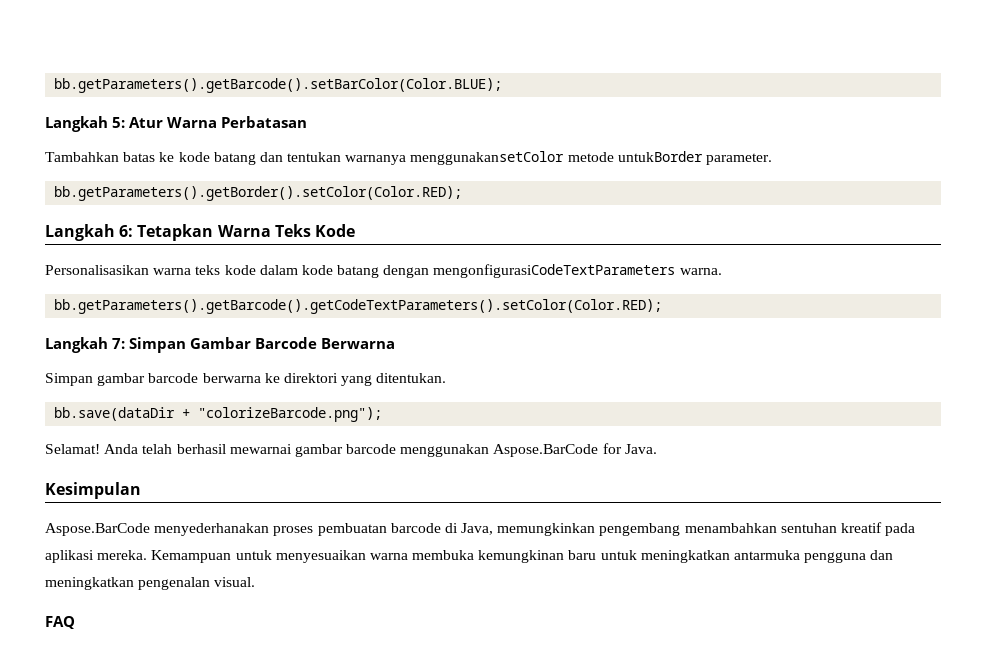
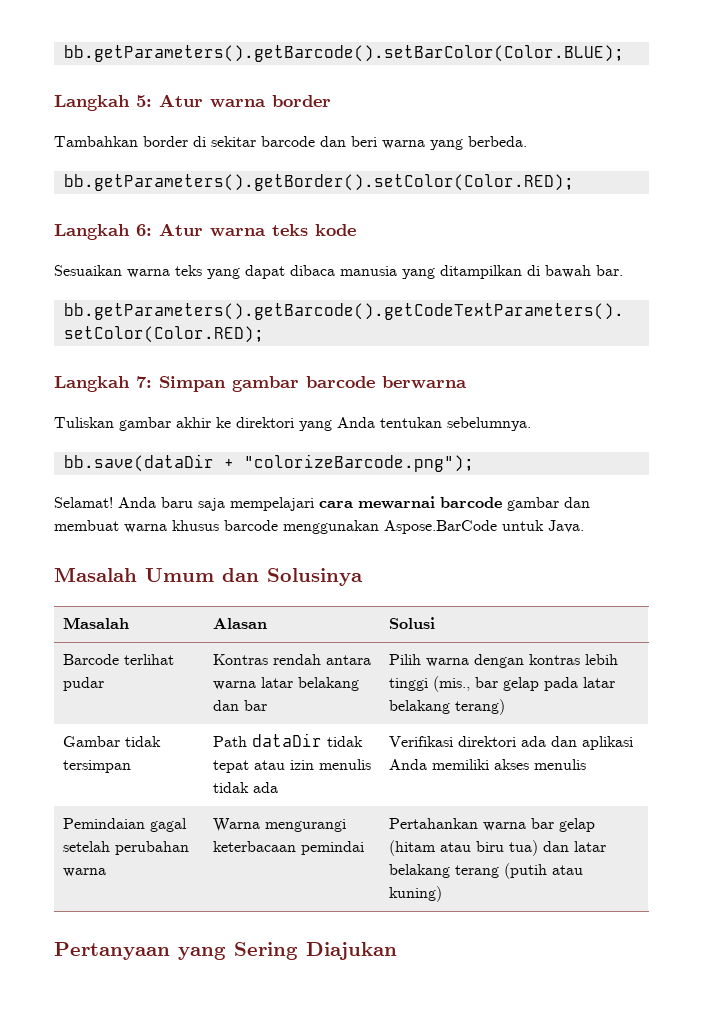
[167,116,308,128] Warna Perbatasan -> [210,95,331,107] warna border
[123,151,773,165] [54,186,463,201] [45,224,355,241] [45,264,722,278] batas ke kode batang dan tentukan warnanya menggunakansetColor metode untukBorder parameter. // bb.getParameters().getBorder().setColor(Color.RED); // Langkah 6: Tetapkan Warna Teks Kode // Personalisasikan warna teks kode dalam kode batang dengan mengonfigurasiCodeTextParameters warna. -> [143,136,527,150] [63,174,574,191] [54,223,356,240] [54,265,623,279] border di sekitar barcode dan beri warna yang berbeda. // bb.getParameters().getBorder().setColor(Color.RED); // Langkah 6: Atur warna teks kode // Sesuaikan warna teks yang dapat dibaca manusia yang ditampilkan di bawah bar.
[190,337,396,349] [45,373,93,386] Gambar Barcode Berwarna // Simpan -> (226, 384) none
[264,373,447,386] ke direktori yang ditentukan. -> [54,417,531,431] // Tuliskan gambar akhir ke direktori yang Anda tentukan sebelumnya.
[142,444,343,457] telah berhasil mewarnai gambar -> [161,496,590,511] [54,520,219,533] baru saja mempelajari cara mewarnai barcode gambar dan membuat warna khusus
[602,443,622,454] for -> [502,520,544,531] untuk
[45,482,141,499] [45,522,916,536] [45,550,894,563] [45,577,256,590] [45,616,75,629] Kesimpulan // Aspose.BarCode menyederhanakan proses pembuatan barcode di Java, memungkinkan pengembang menambahkan sentuhan kreatif pada aplikasi mereka. Kemampuan untuk menyesuaikan warna membuka kemungkinan baru untuk meningkatkan antarmuka pengguna dan meningkatkan pengenalan visual. // FAQ -> [54,567,363,586] [62,617,129,629] [212,618,267,629] [388,617,435,629] [62,654,174,665] [62,677,104,691] [212,654,371,665] [212,677,359,691] [212,700,267,711] [388,654,618,668] [388,676,615,692] [388,699,505,715] [62,736,161,747] [62,760,131,773] [212,733,363,747] [212,759,371,773] [212,782,278,793] [388,736,633,750] [388,759,586,770] [62,818,187,832] [62,841,189,855] [62,868,106,877] [212,818,346,832] [212,841,364,855] [388,818,595,832] [388,840,606,856] [388,863,583,879] [388,886,442,902] [54,942,397,960] Masalah Umum dan Solusinya // Masalah | Alasan | Solusi // Barcode terlihat pudar | Kontras rendah antara warna latar belakang dan bar | Pilih warna dengan kontras lebih tinggi (mis., bar gelap pada latar belakang terang) // Gambar tidak tersimpan | Path dataDir tidak tepat atau izin menulis tidak ada | Verifikasi direktori ada dan aplikasi Anda memiliki akses menulis // Pemindaian gagal setelah perubahan warna | Warna mengurangi keterbacaan pemindai | Pertahankan warna bar gelap (hitam atau biru tua) dan latar belakang terang (putih atau kuning) // Pertanyaan yang Sering Diajukan

